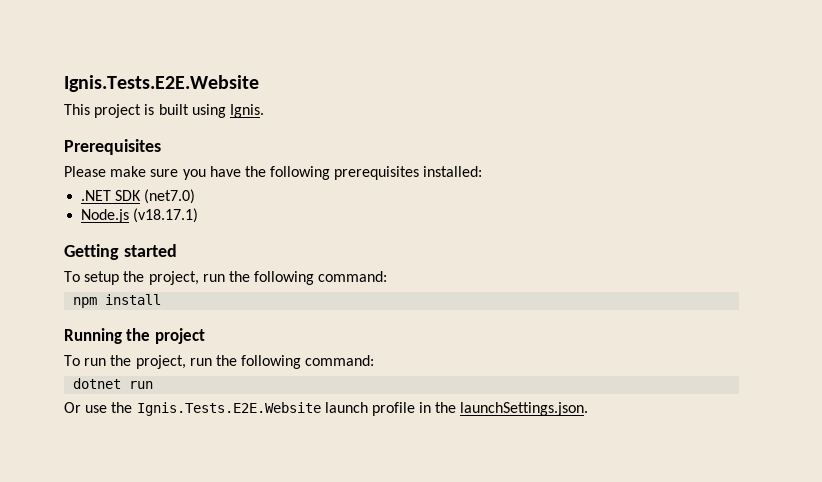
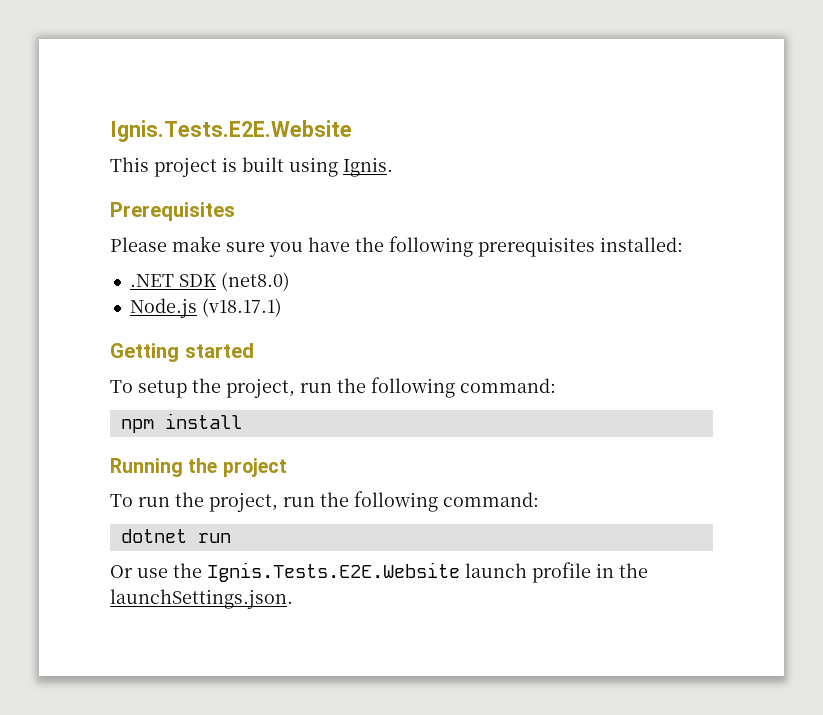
[144,189,196,204] (net7.0) -> [220,272,290,291] (net8.0)

